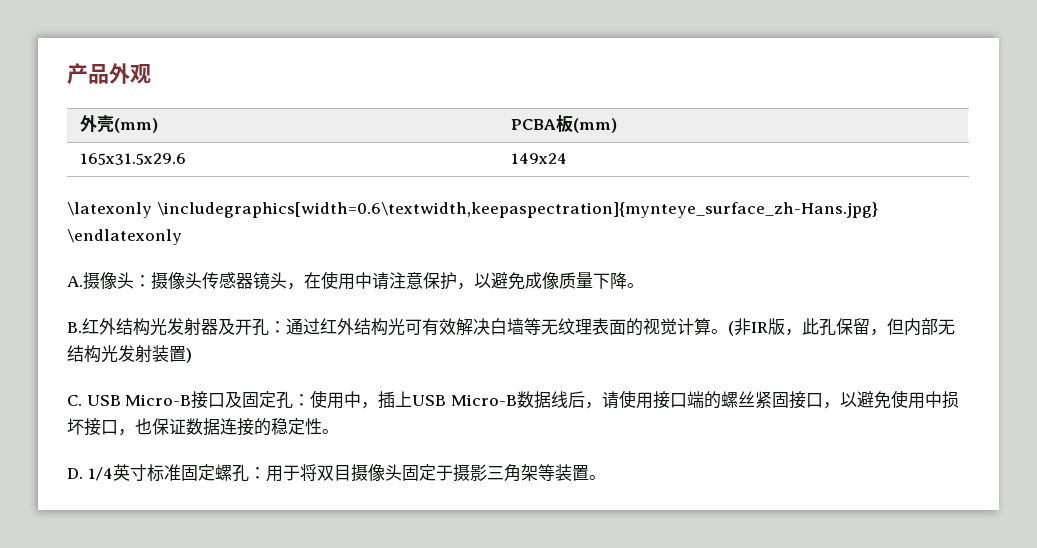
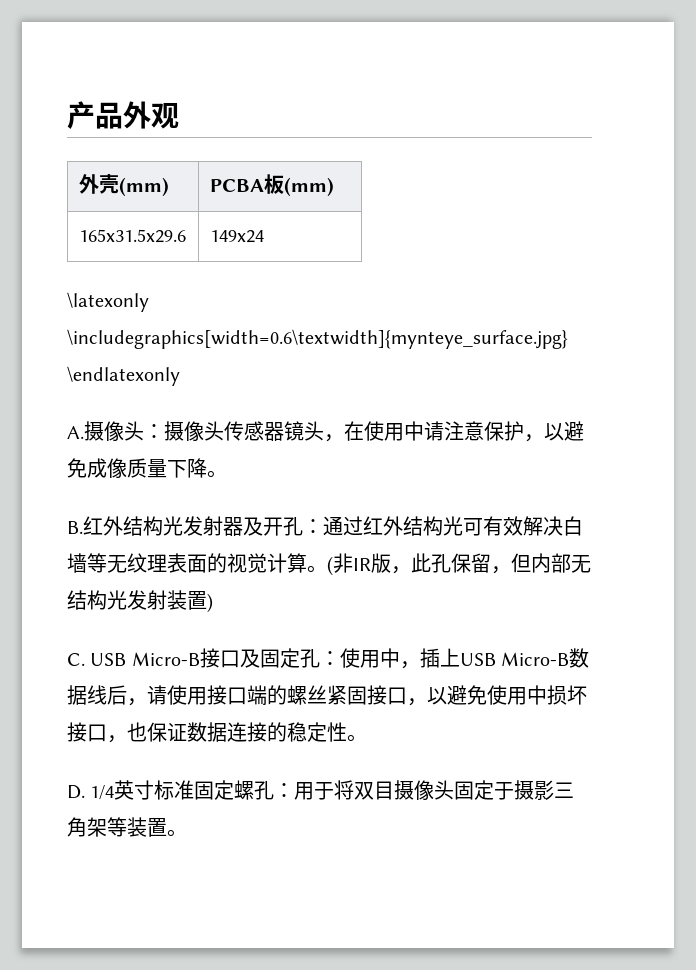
[156,202,878,218] \includegraphics[width=0.6\textwidth,keepaspectration]{mynteye_surface_zh-Hans.jpg} -> [67,329,568,349] \includegraphics[width=0.6\textwidth]{mynteye_surface.jpg}

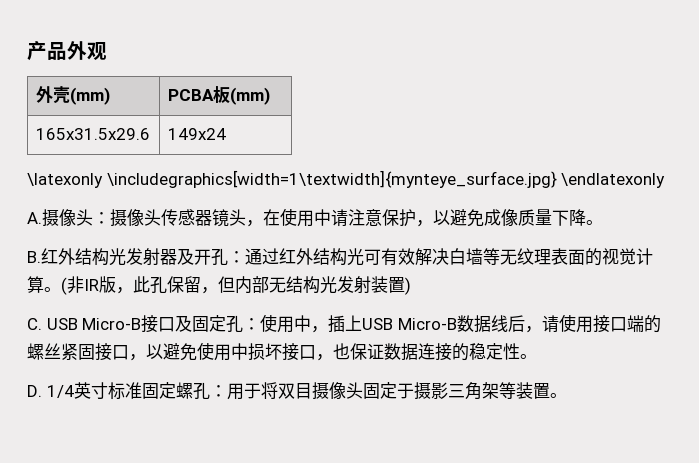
[67,329,568,349] \includegraphics[width=0.6\textwidth]{mynteye_surface.jpg} -> [106,170,557,188] \includegraphics[width=1\textwidth]{mynteye_surface.jpg}

